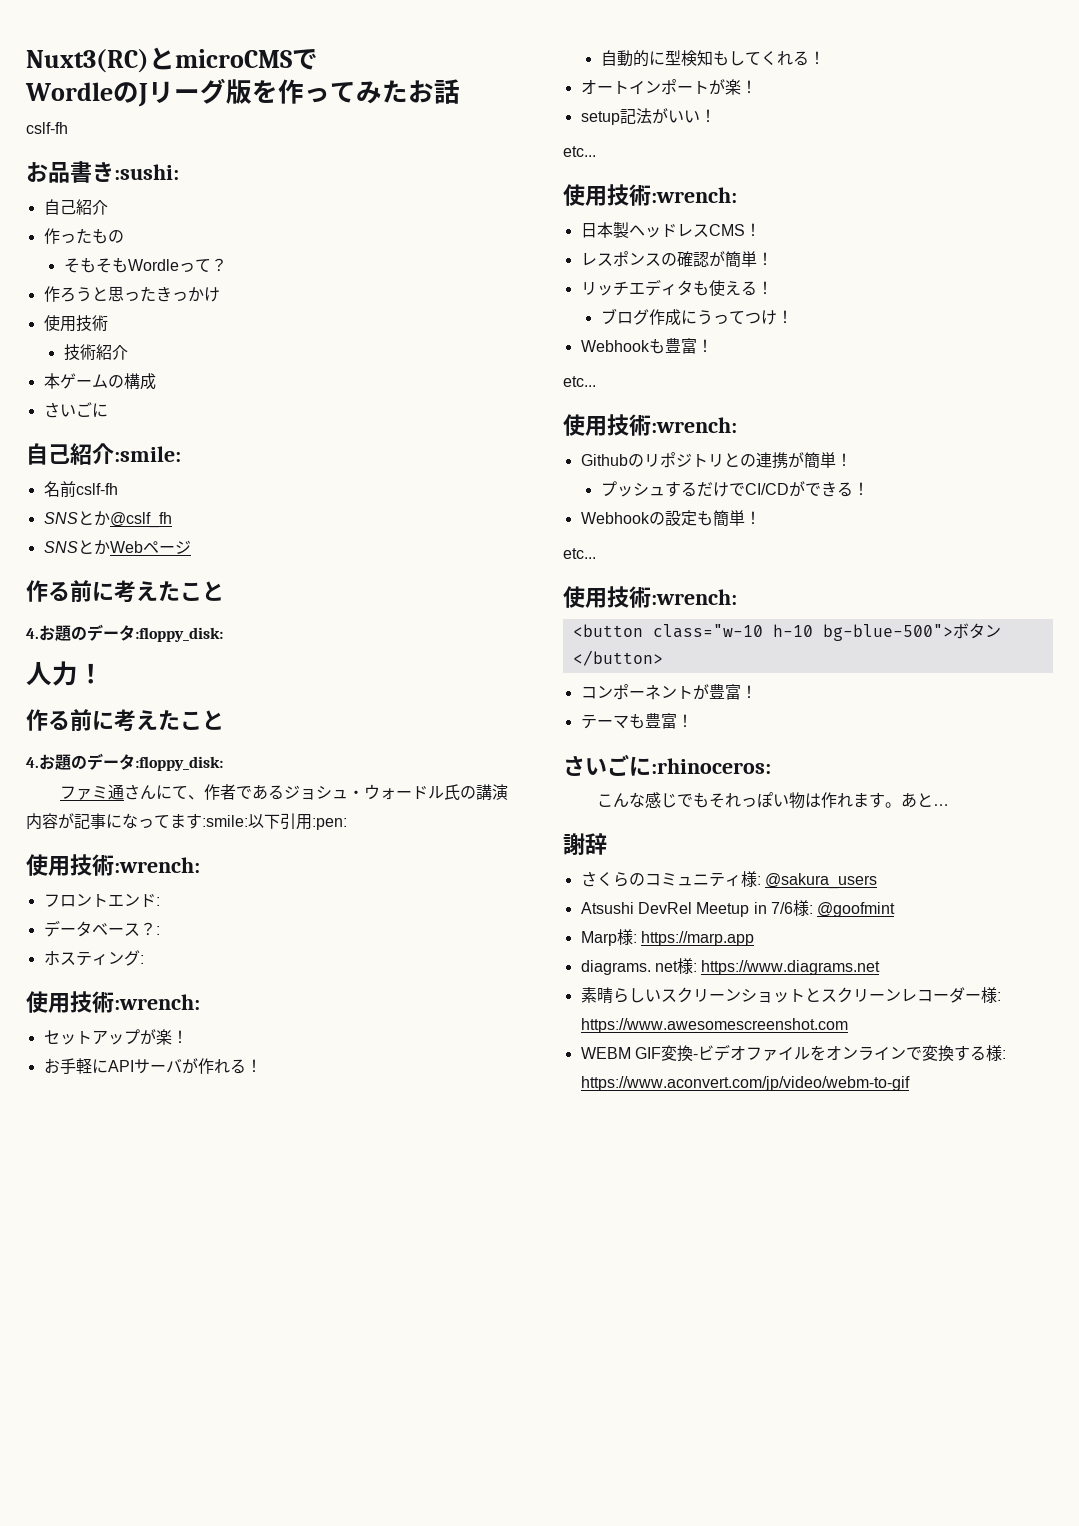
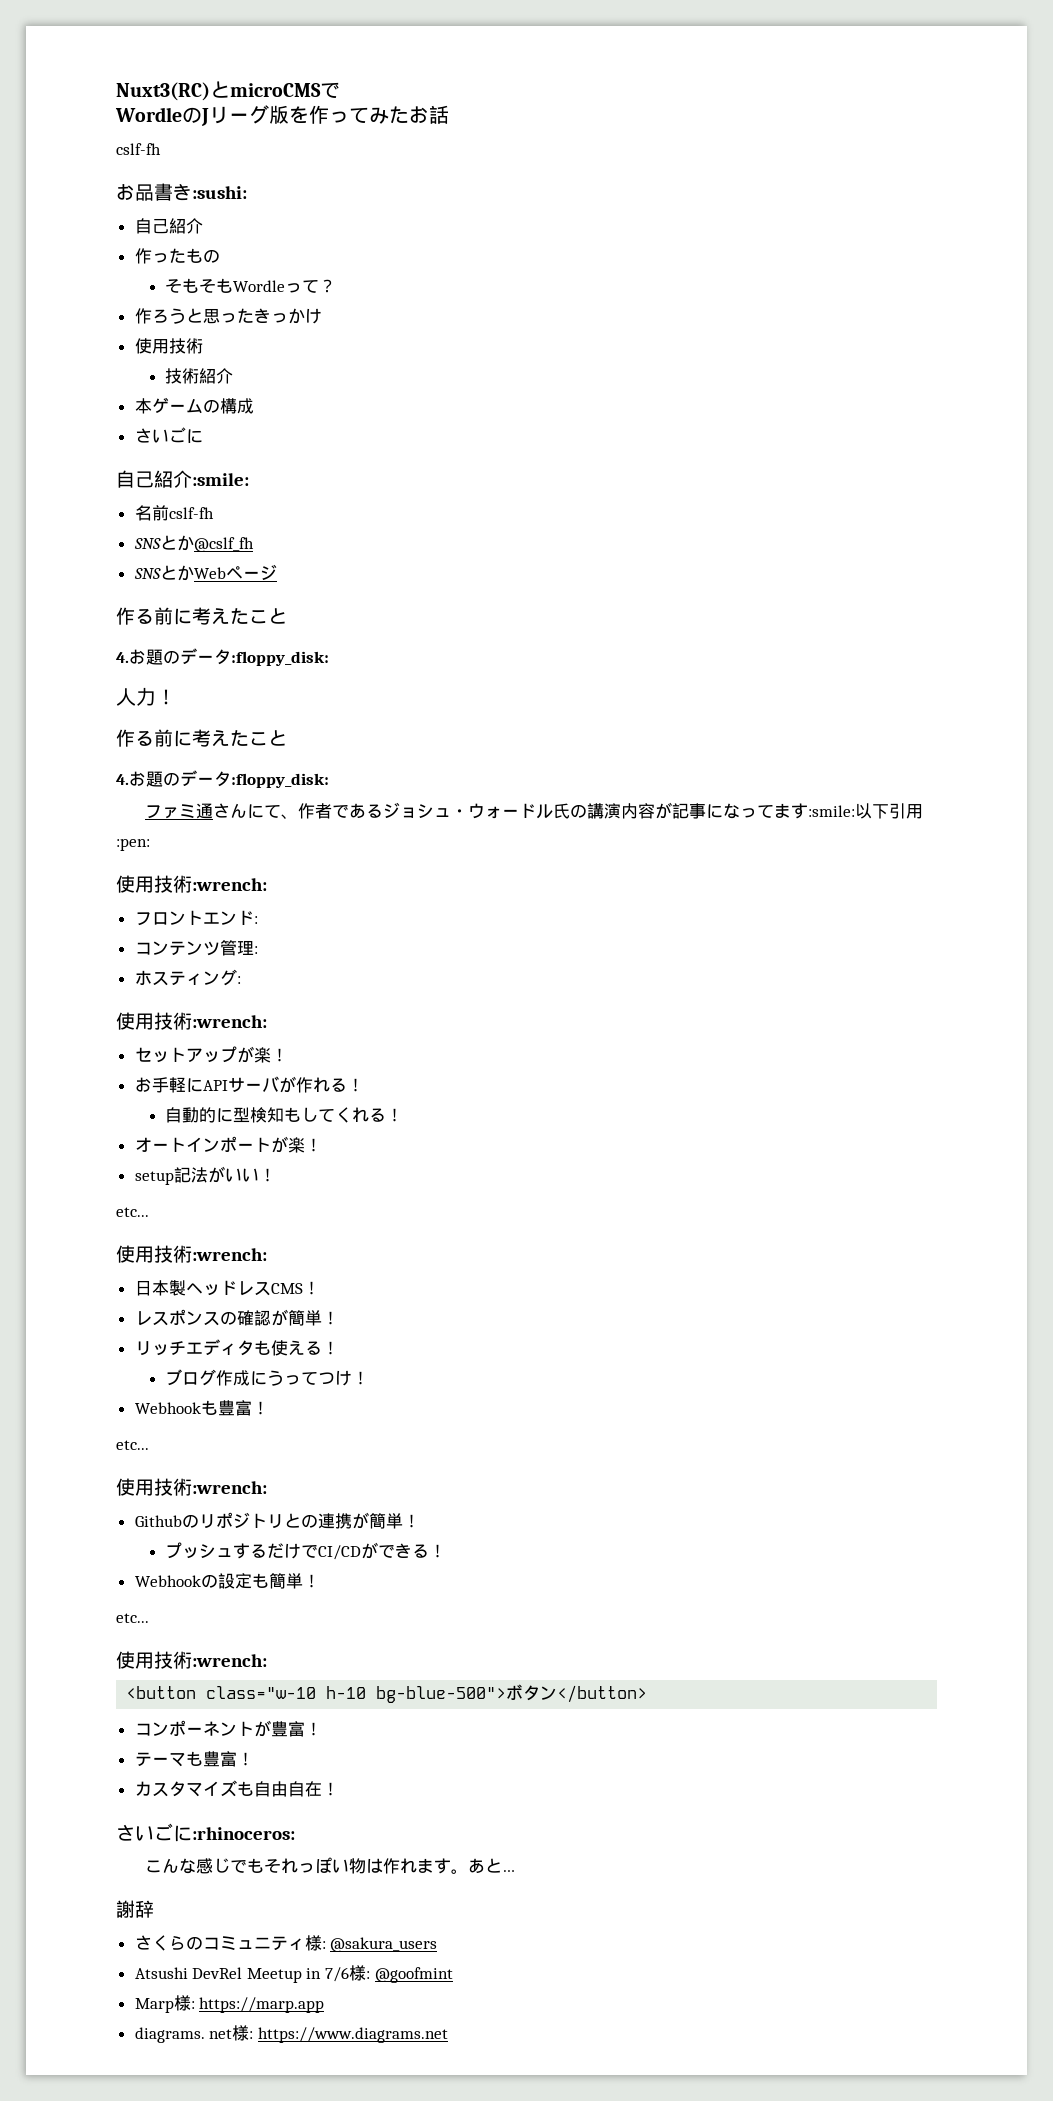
[43,920,156,937] データベース？ -> [134,940,254,956] コンテンツ管理
(693, 721) none -> [134,1780,339,1797] // カスタマイズも自由自在！
[580,987,1001,1003] [580,1018,848,1033] [580,1044,1006,1062] [580,1076,910,1091] // 素晴らしいスクリーンショットとスクリーンレコーダー様: https://www.awesomescreenshot.com // WEBM GIF変換-ビデオファイルをオンラインで変換する様: https://www.aconvert.com/jp/video/webm-to-gif -> (448, 2035) none

